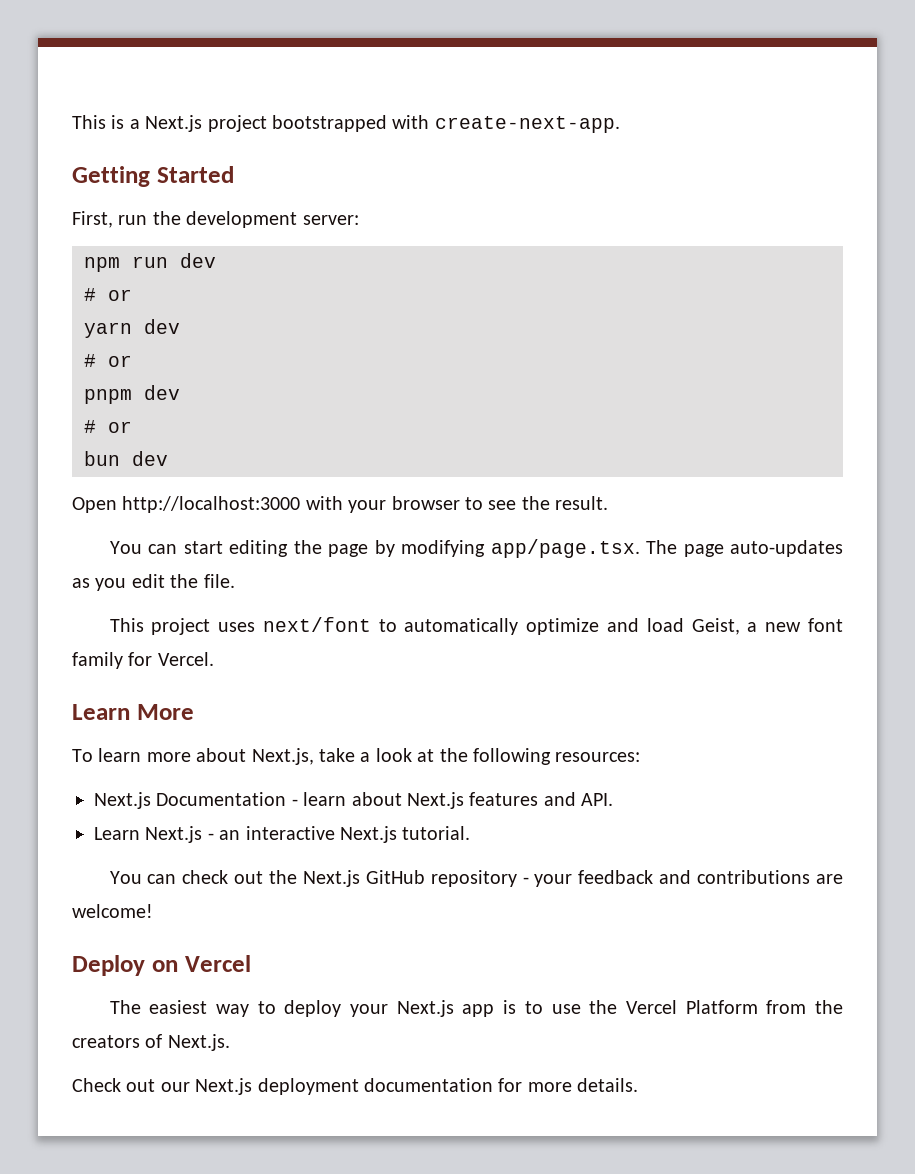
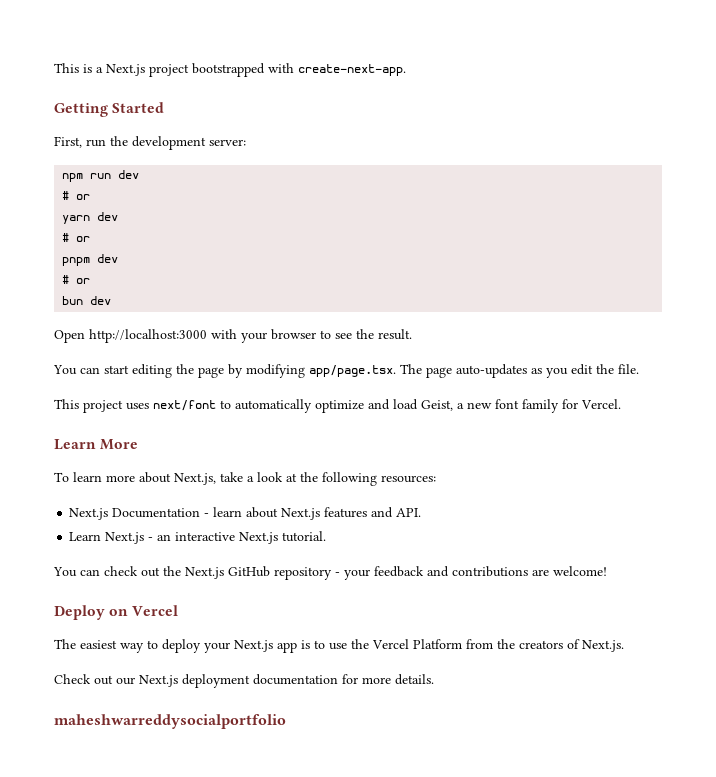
(639, 1085) none -> [54,714,286,729] // maheshwarreddysocialportfolio

